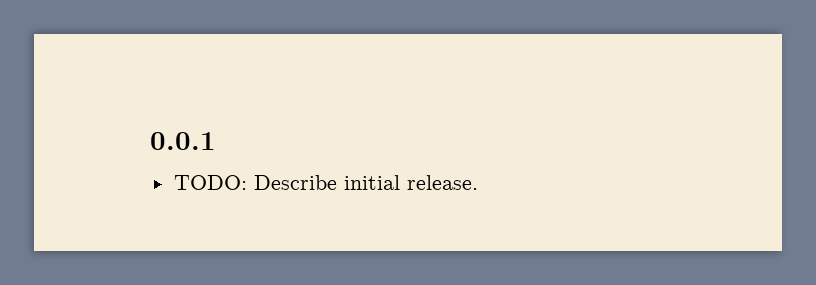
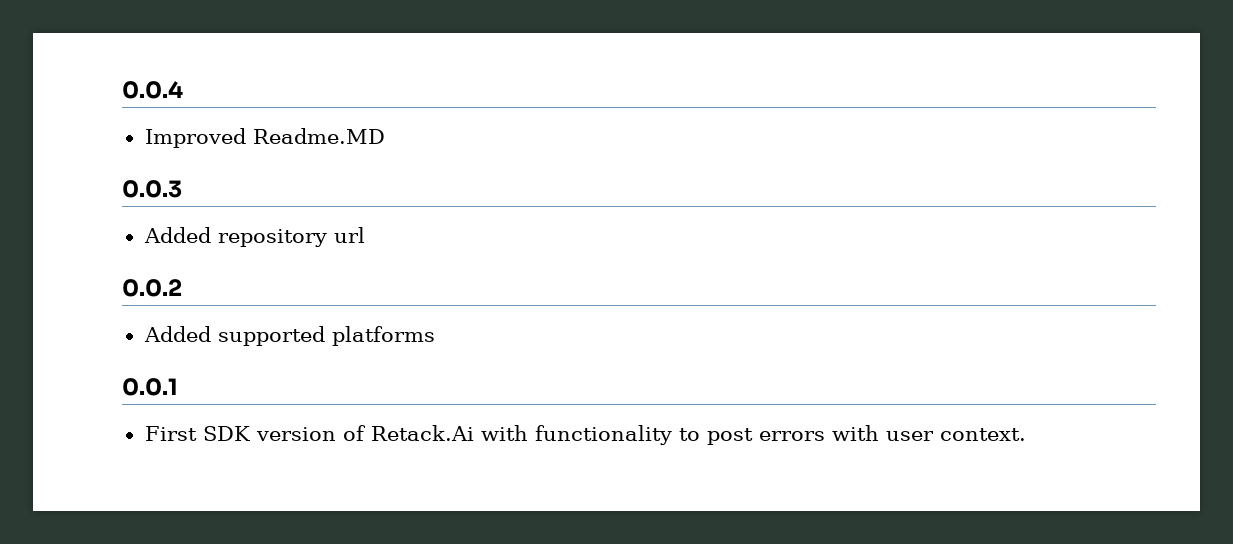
[150,132,216,150] [173,175,478,190] 0.0.1 // TODO: Describe initial release. -> [122,81,183,99] [144,128,385,148] [122,180,182,198] [143,227,365,247] [122,279,182,297] [143,326,435,346] [122,378,178,396] [144,425,1026,445] 0.0.4 // Improved Readme.MD // 0.0.3 // Added repository url // 0.0.2 // Added supported platforms // 0.0.1 // First SDK version of Retack.Ai with functionality to post errors with user context.

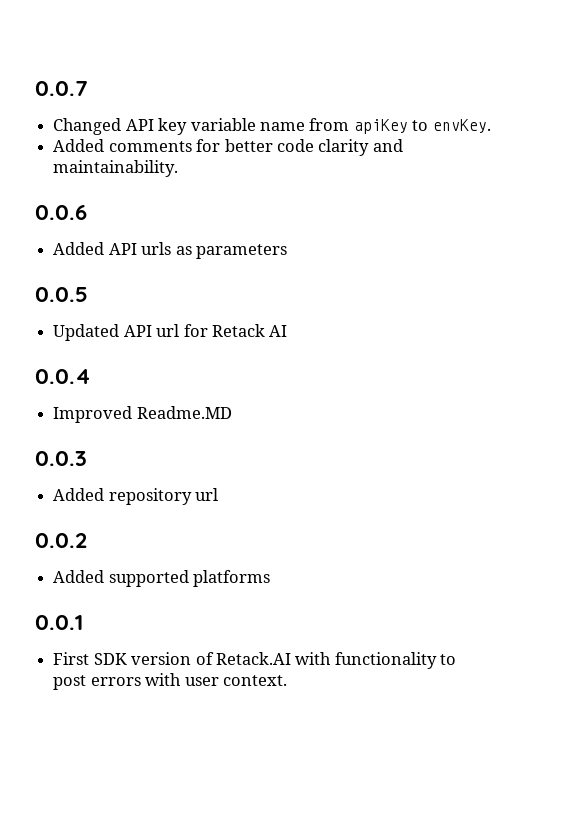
(122, 90) none -> [35,81,88,96] [53,118,491,135] [53,139,403,156] [53,160,179,177] [35,205,87,220] [53,242,287,259] [35,287,88,302] [53,324,288,341] 0.0.7 // Changed API key variable name from apiKey to envKey. // Added comments for better code clarity and maintainability. // 0.0.6 // Added API urls as parameters // 0.0.5 // Updated API url for Retack AI //
[370,425,474,441] Retack.Ai -> [215,652,291,665] Retack.AI

